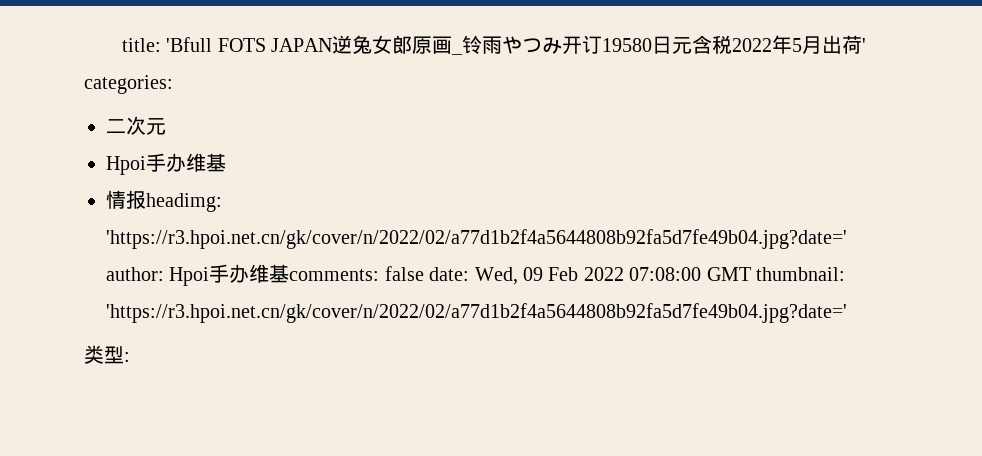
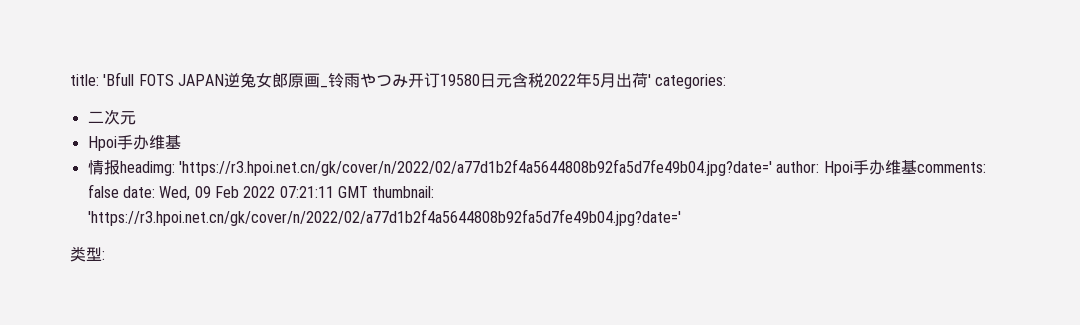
[629,267,702,281] 07:08:00 -> [279,186,334,198] 07:21:11

